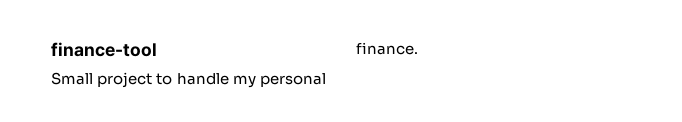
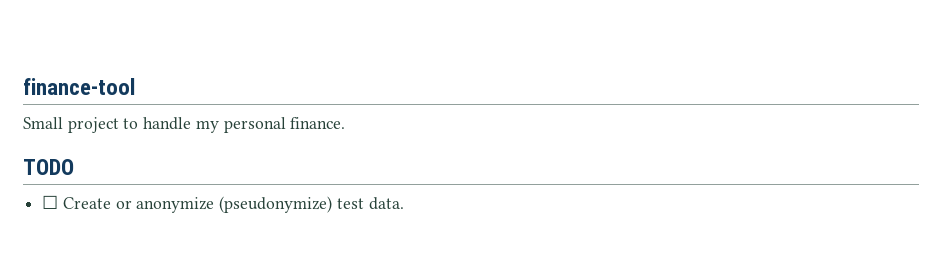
(418, 48) none -> [23,159,74,175] [42,195,404,213] // TODO // ☐ Create or anonymize (pseudonymize) test data.

